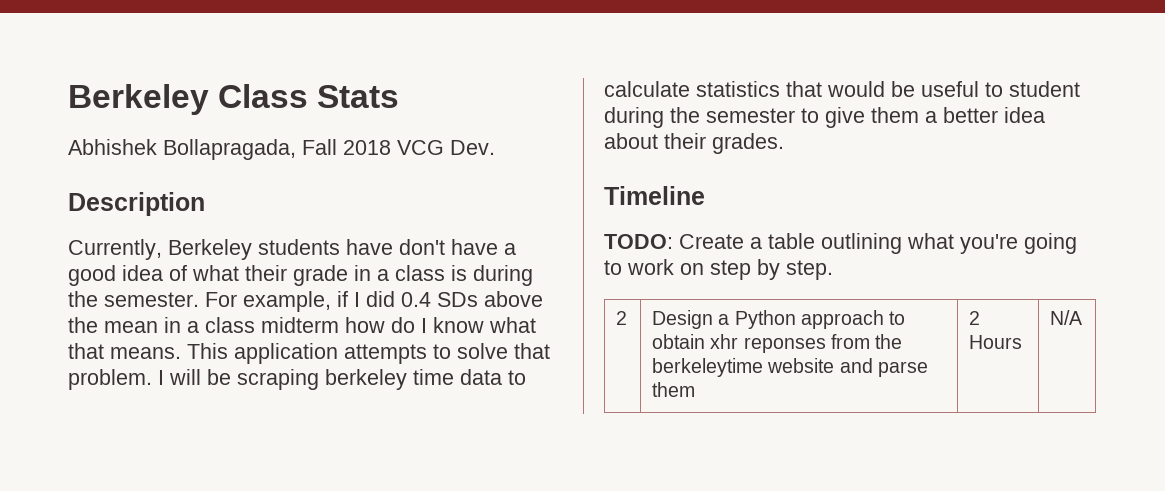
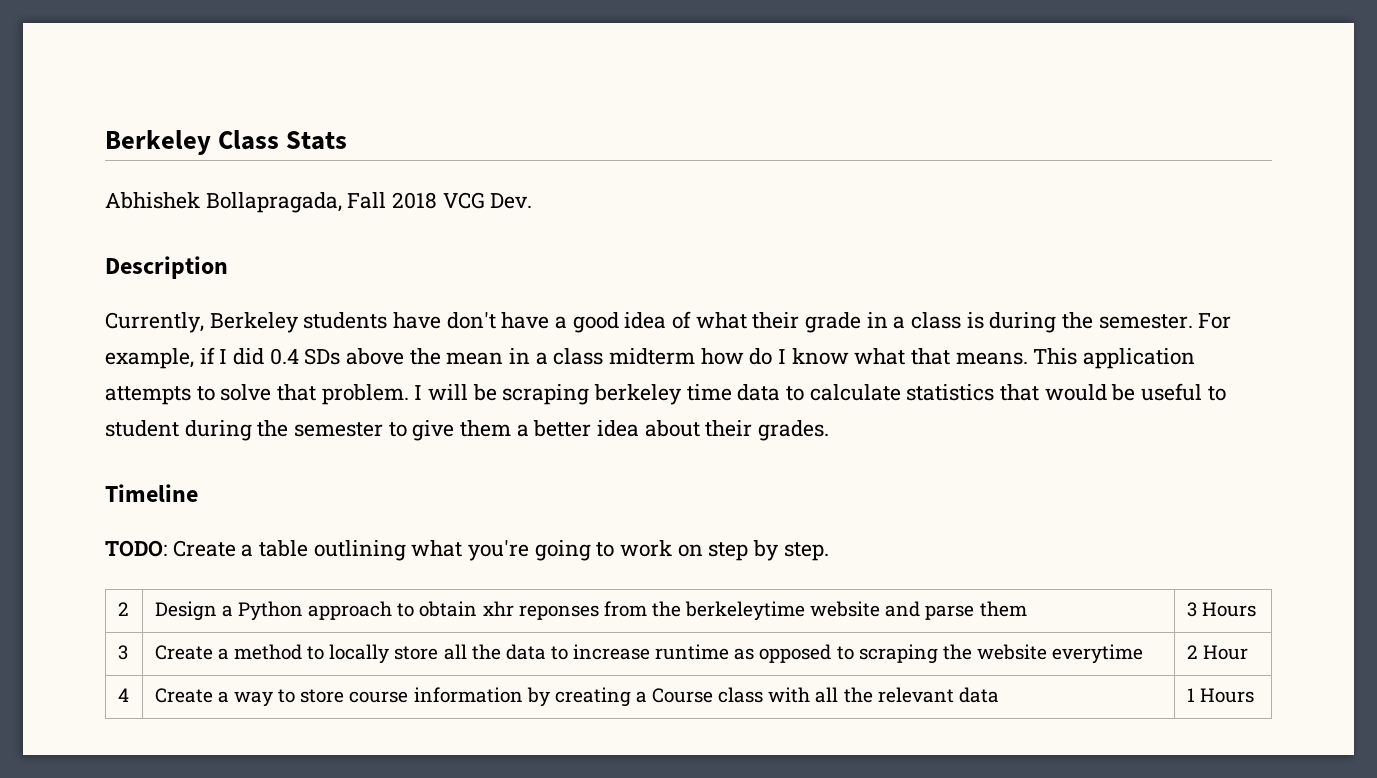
[969,311,981,325] [969,335,1023,349] [1050,310,1083,325] 2 Hours | N/A -> [1186,602,1256,617] [117,645,128,660] [154,644,1144,664] [1186,645,1248,660] [117,688,129,702] [154,687,999,707] [1186,688,1254,703] 3 Hours // 3 | Create a method to locally store all the data to increase runtime as opposed to scraping the website everytime | 2 Hour // 4 | Create a way to store course information by creating a Course class with all the relevant data | 1 Hours

